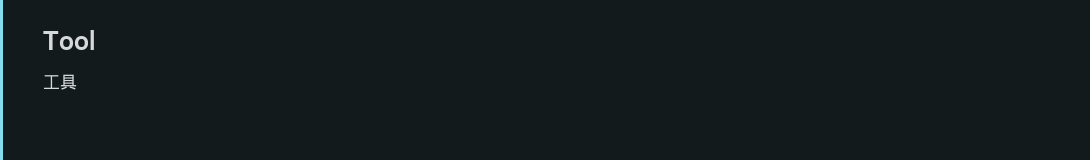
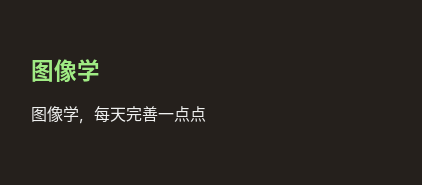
[43,30,95,50] [43,74,77,90] Tool // 工具 -> [31,59,100,82] [31,106,206,124] 图像学 // 图像学，每天完善一点点

